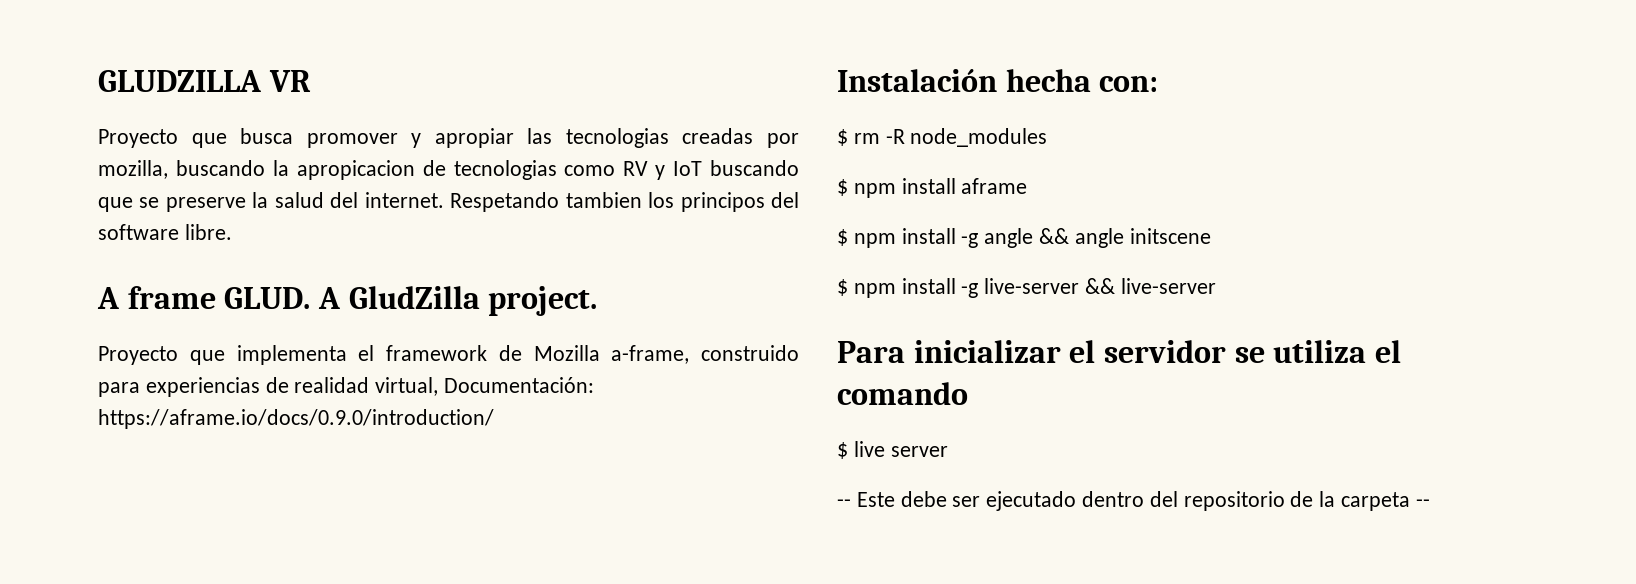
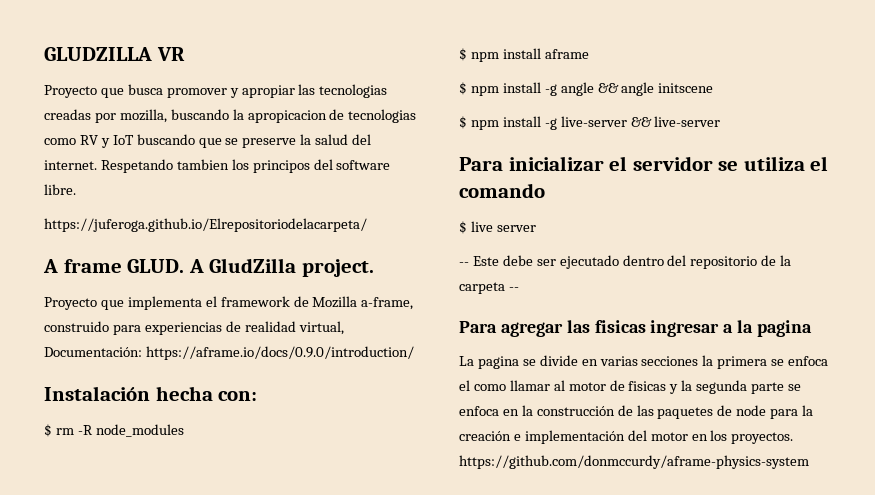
(232, 232) none -> [44,218,367,232] // https://juferoga.github.io/Elrepositoriodelacarpeta/
(1430, 503) none -> [459,320,813,337] [459,355,829,369] [459,380,802,394] [459,405,814,419] [459,430,794,444] [459,455,809,469] // Para agregar las fisicas ingresar a la pagina // La pagina se divide en varias secciones la primera se enfoca el como llamar al motor de fisicas y la segunda parte se enfoca en la construcción de las paquetes de node para la creación e implementación del motor en los proyectos. https://github.com/donmccurdy/aframe-physics-system

